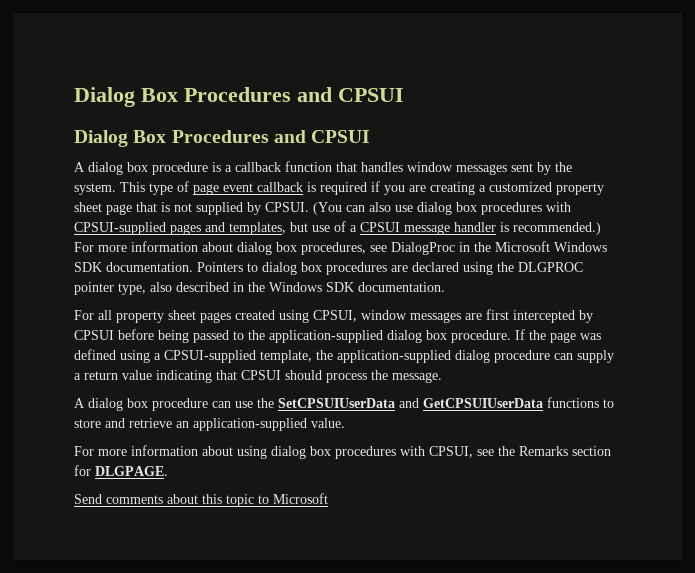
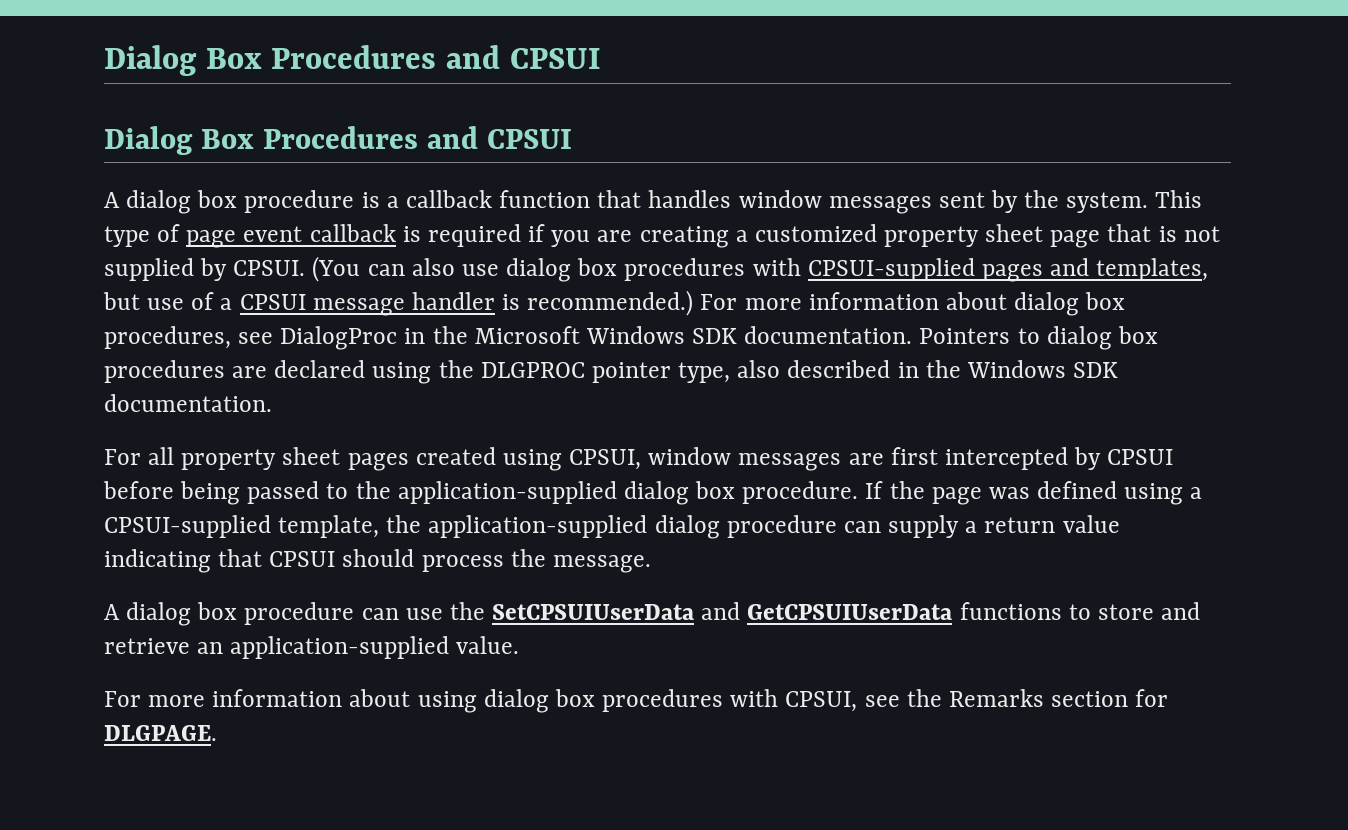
[74,493,328,507] // Send comments about this topic to Microsoft -> (217, 733) none

